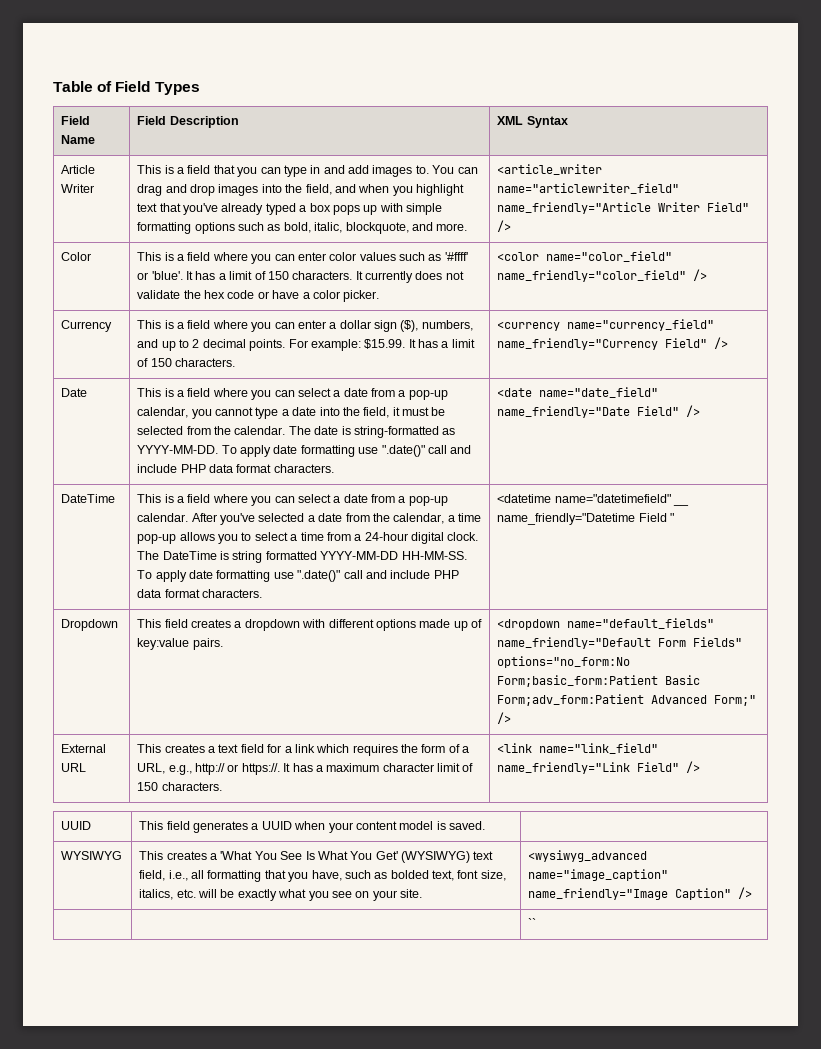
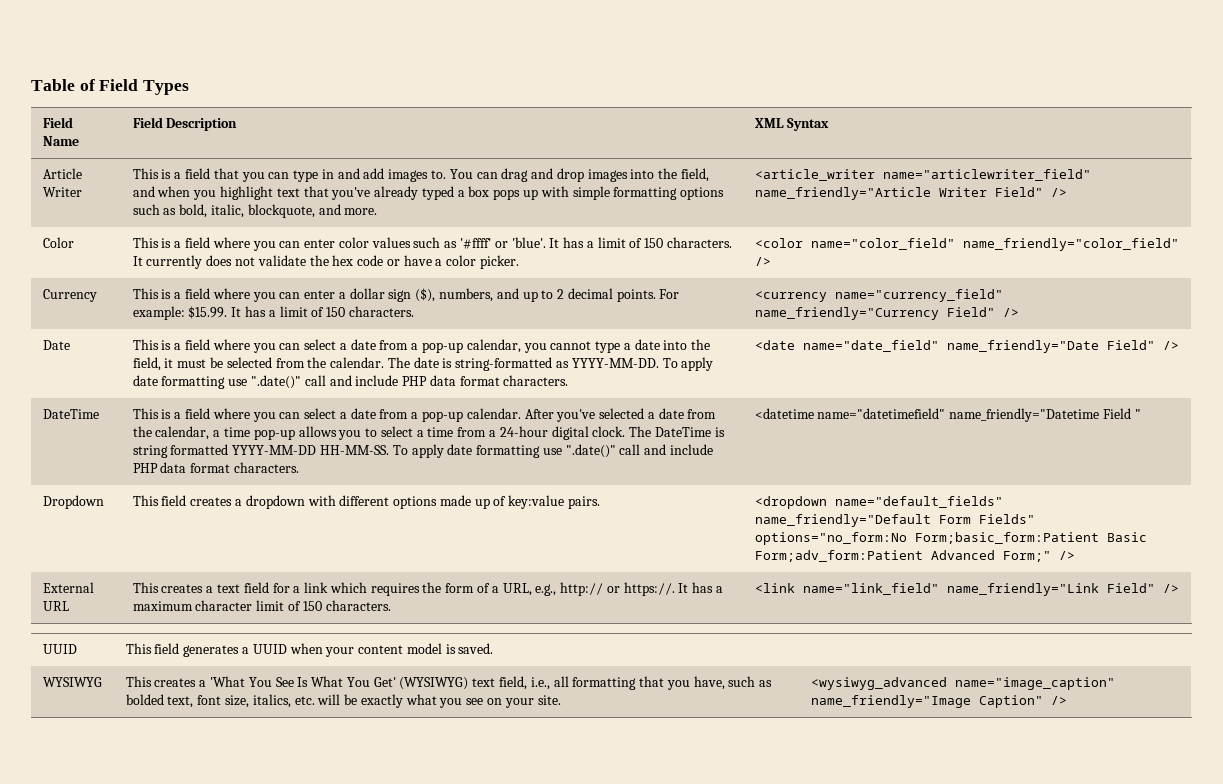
[672,503,689,506] __ -> (946, 413) none
[528,918,537,928] // | | `` -> (1067, 700) none

